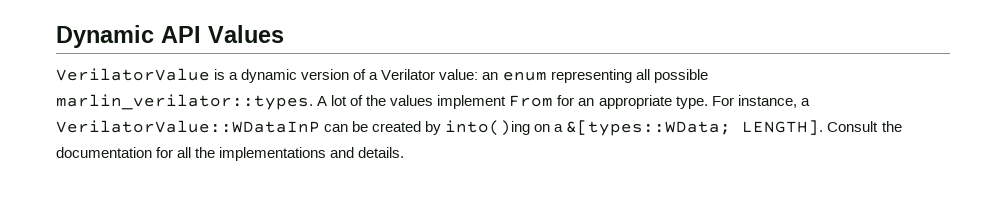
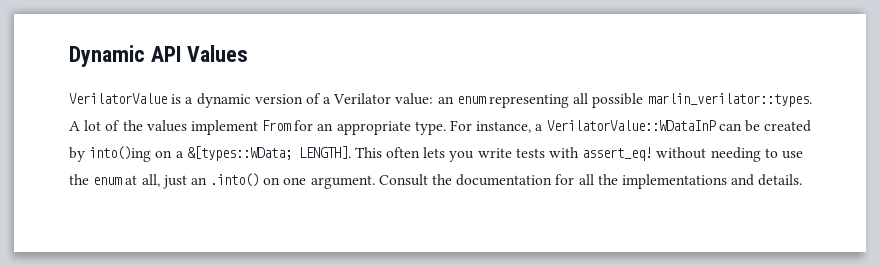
(824, 127) none -> [354,147,803,162] [69,173,375,189] This often lets you write tests with assert_eq! without needing to use the enum at all, just an .into() on one argument.

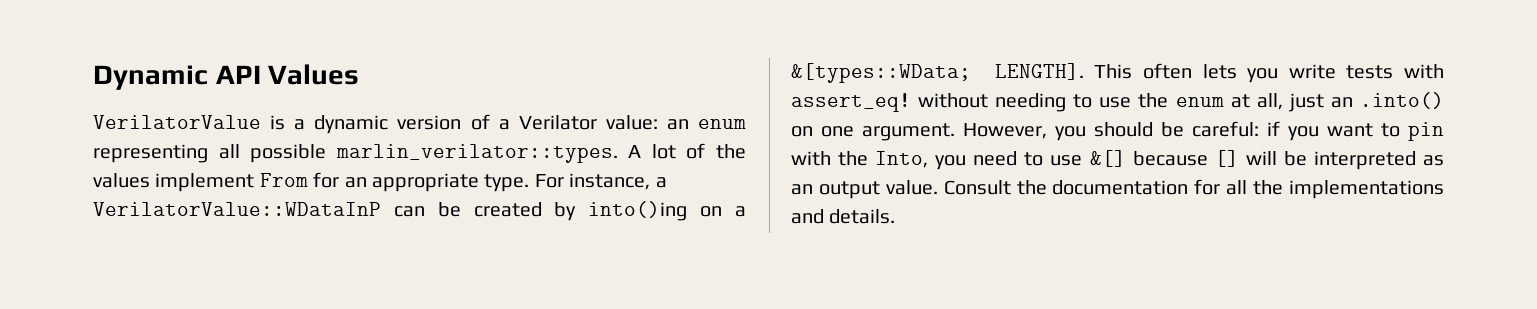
(375, 182) none -> [963,121,1444,141] [791,150,1444,170] [791,180,938,199] However, you should be careful: if you want to pin with the Into, you need to use &[] because [] will be interpreted as an output value.

